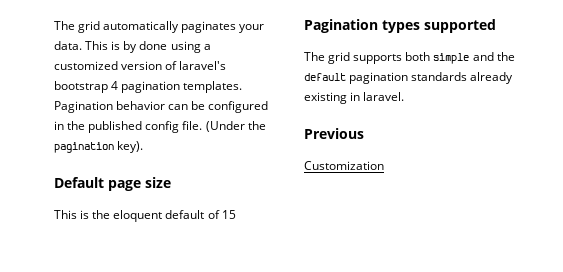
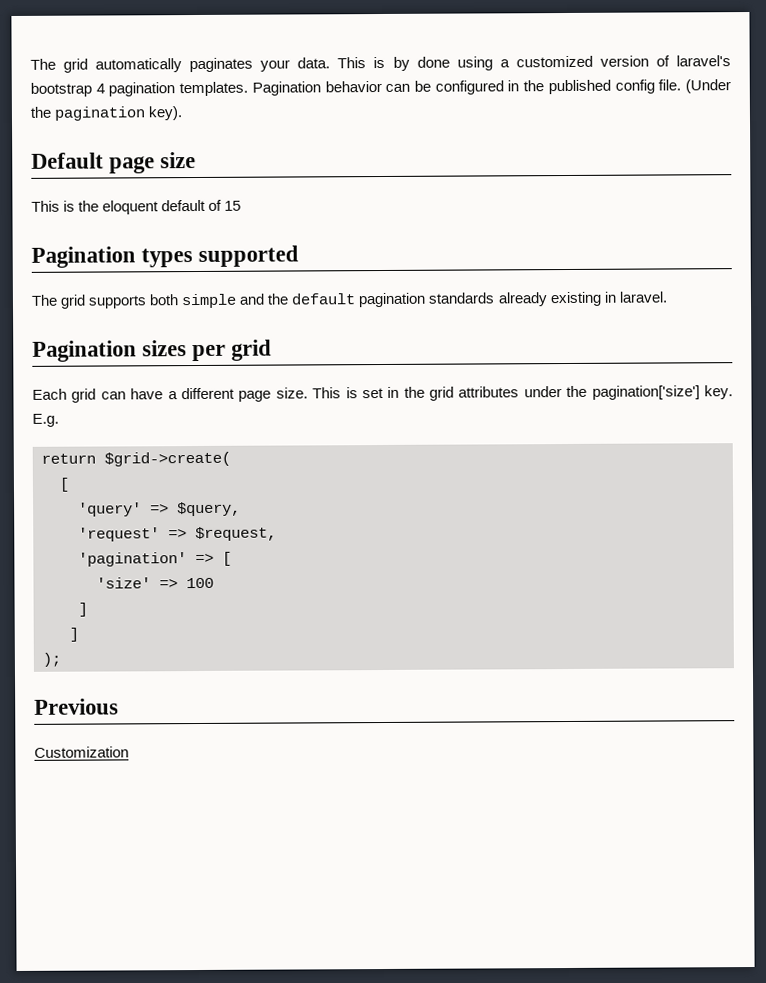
(405, 96) none -> [32,339,273,362] [32,385,734,403] [32,413,59,427] [41,451,231,467] [59,477,69,492] [78,501,241,517] [78,526,277,542] [78,551,232,567] [96,577,214,589] [78,602,88,617] [69,627,79,642] [42,652,61,667] // Pagination sizes per grid // Each grid can have a different page size. This is set in the grid attributes under the pagination['size'] key. E.g. // return $grid->create( // [ // 'query' => $query, // 'request' => $request, // 'pagination' => [ // 'size' => 100 // ] // ] // );

